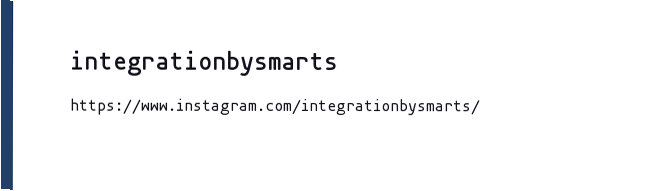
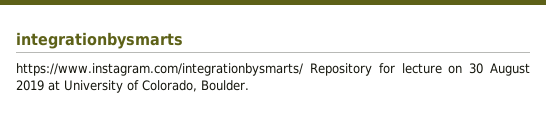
(480, 107) none -> [309,63,530,76] [16,80,249,93] Repository for lecture on 30 August 2019 at University of Colorado, Boulder.

